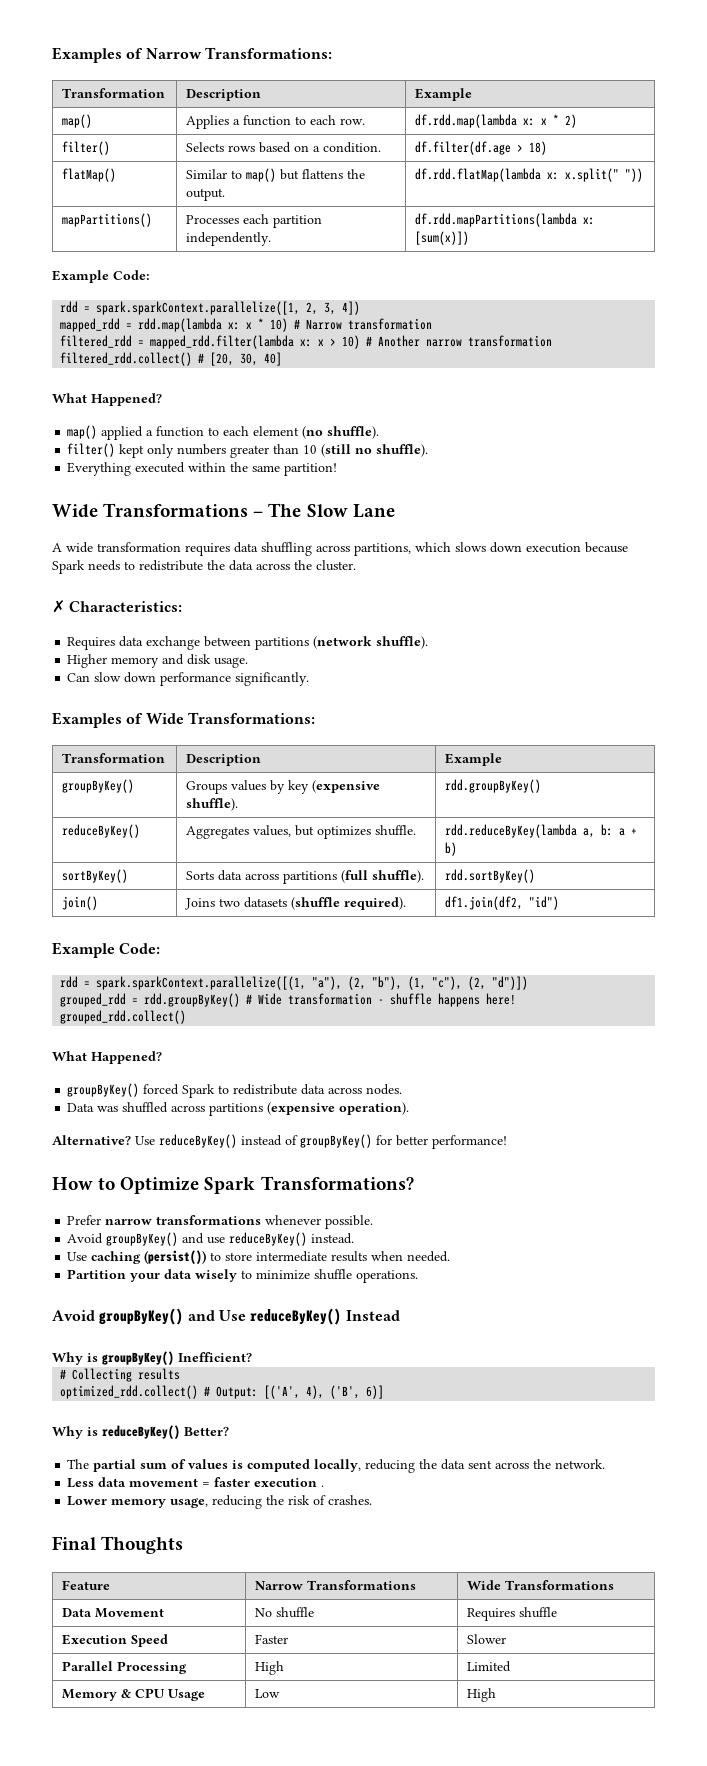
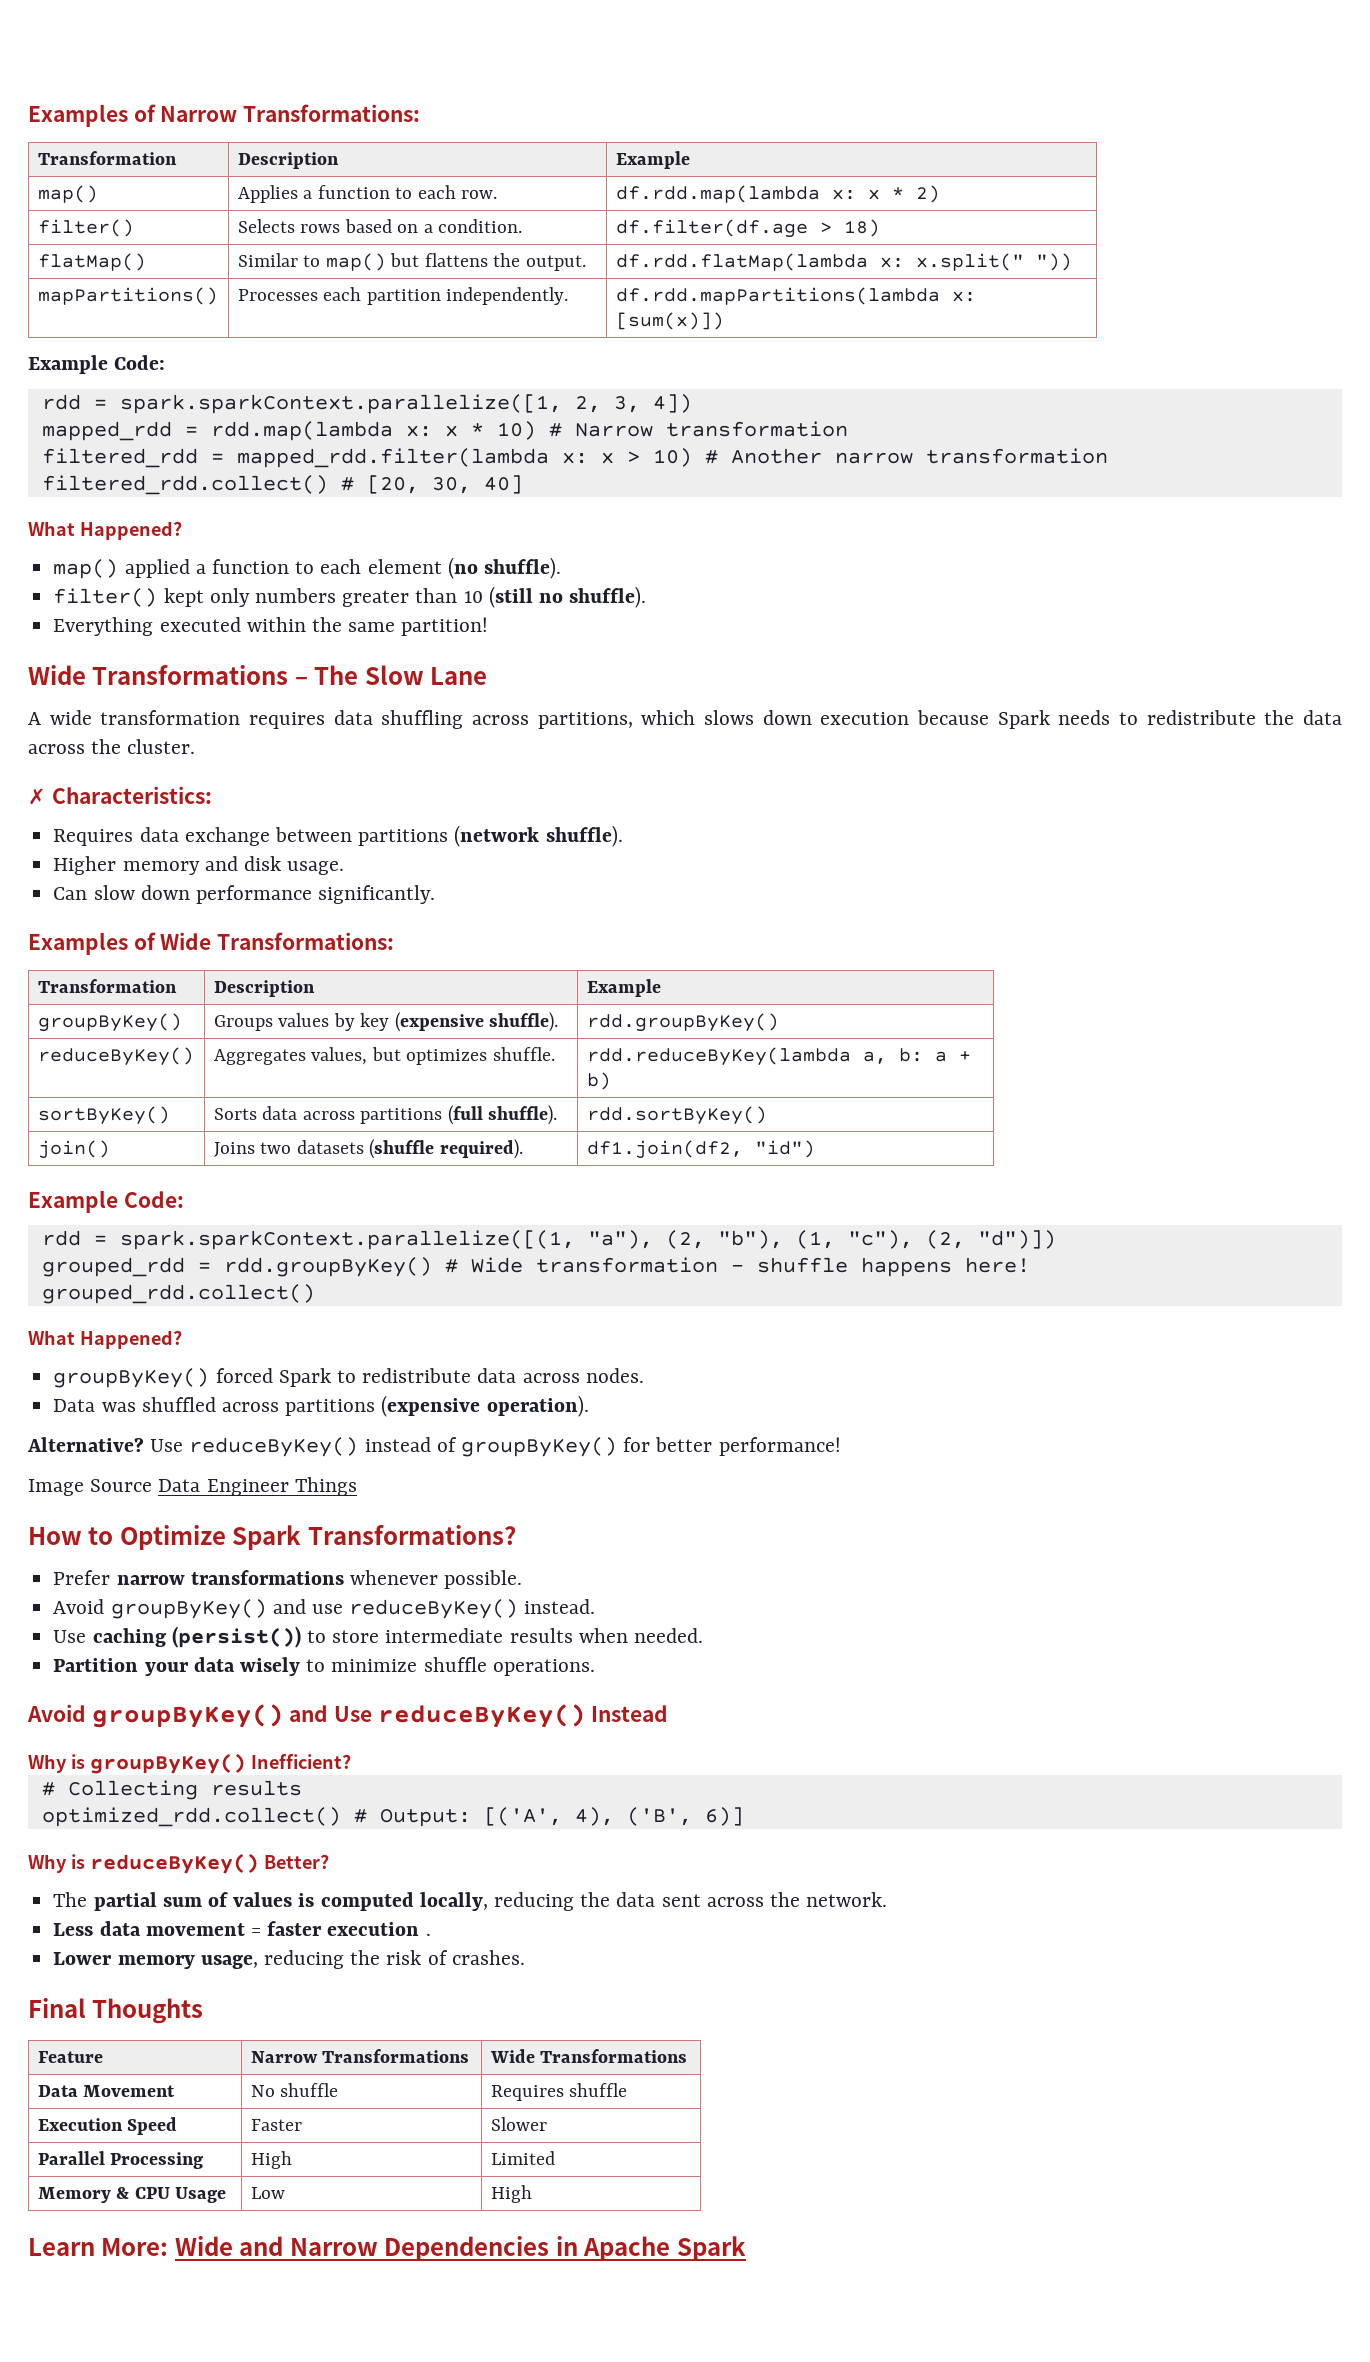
(507, 1142) none -> [28,1477,357,1496] // Image Source Data Engineer Things
(497, 1695) none -> [28,2236,746,2261] // Learn More: Wide and Narrow Dependencies in Apache Spark

